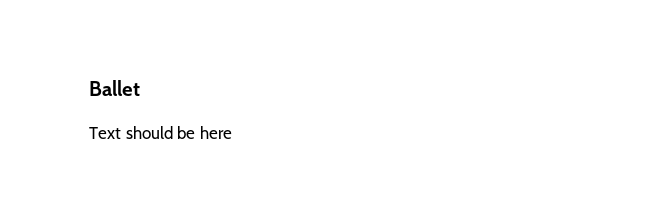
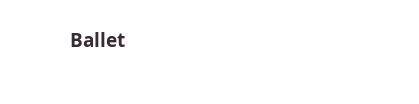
[89,126,232,139] // Text should be here -> (125, 39) none

